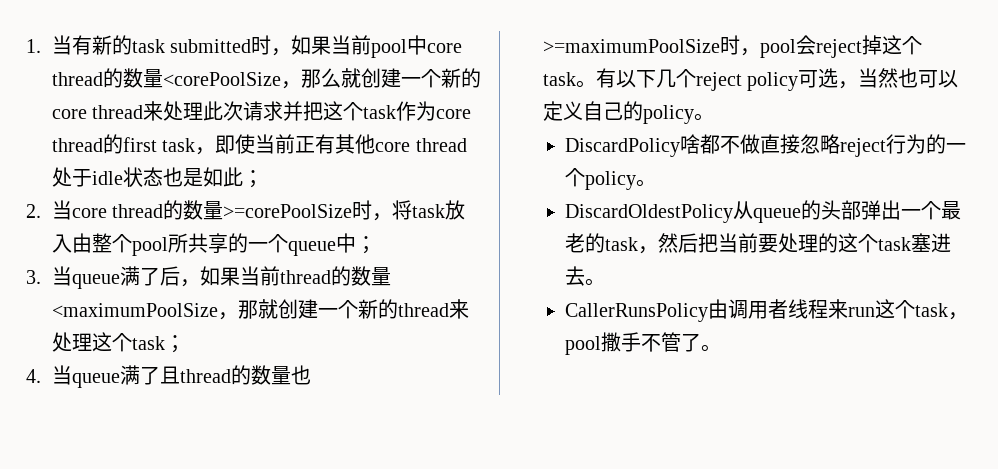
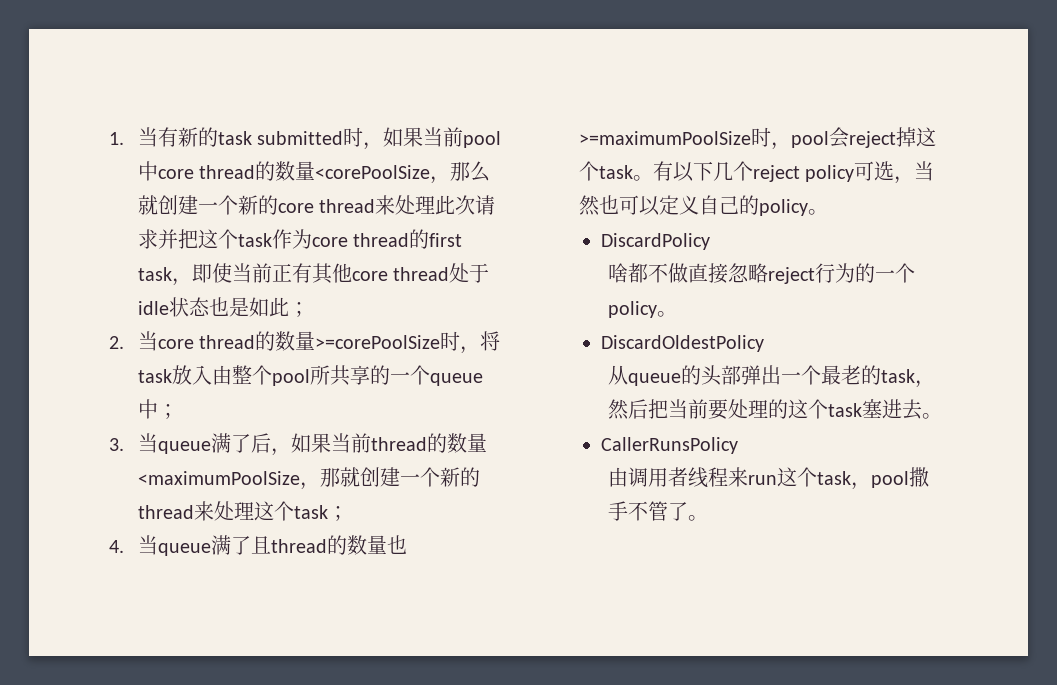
(680, 147) none -> (711, 241) //
(733, 213) none -> (765, 343) //
(708, 312) none -> (739, 445) //

